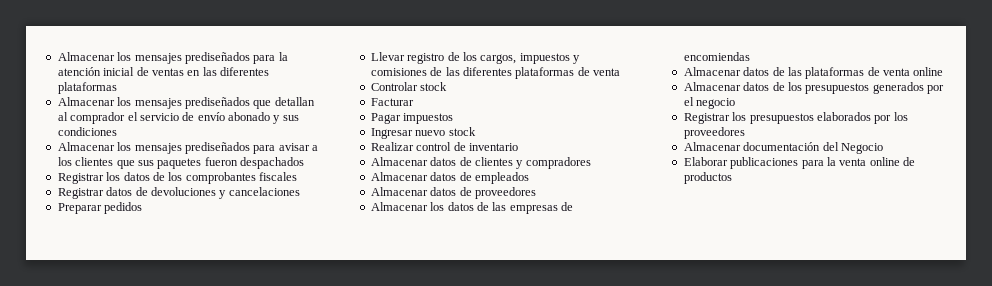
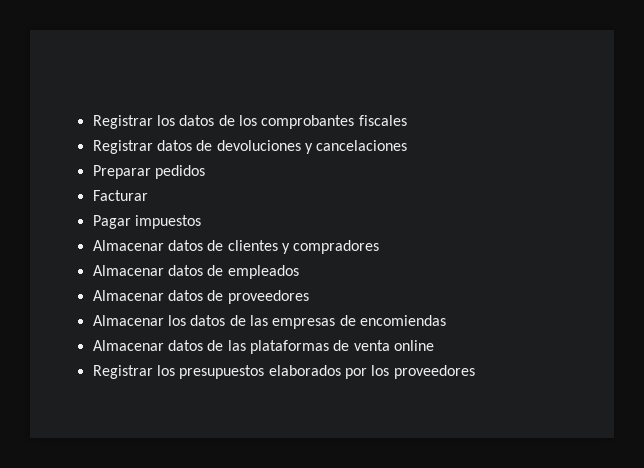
[57,52,288,64] [57,67,269,76] [57,82,117,94] [57,97,315,109] [57,112,299,124] [57,127,117,136] [57,142,318,154] [57,157,304,169] Almacenar los mensajes prediseñados para la atención inicial de ventas en las diferentes plataformas // Almacenar los mensajes prediseñados que detallan al comprador el servicio de envío abonado y sus condiciones // Almacenar los mensajes prediseñados para avisar a los clientes que sus paquetes fueron despachados // -> (92, 122) none
[370,52,580,64] [370,67,620,79] [370,82,448,91] [370,98,414,106] [370,113,454,124] [370,127,476,139] [370,142,518,151] Llevar registro de los cargos, impuestos y comisiones de las diferentes plataformas de venta // Controlar stock // Facturar // Pagar impuestos // Ingresar nuevo stock // Realizar control de inventario -> [92,190,148,201] [92,215,201,229] Facturar // Pagar impuestos
[683,82,944,94] [683,97,736,109] // Almacenar datos de los presupuestos generados por el negocio -> (434, 345) none
[683,142,883,154] [683,157,915,169] [683,172,732,184] // Almacenar documentación del Negocio // Elaborar publicaciones para la venta online de productos -> (475, 372) none

